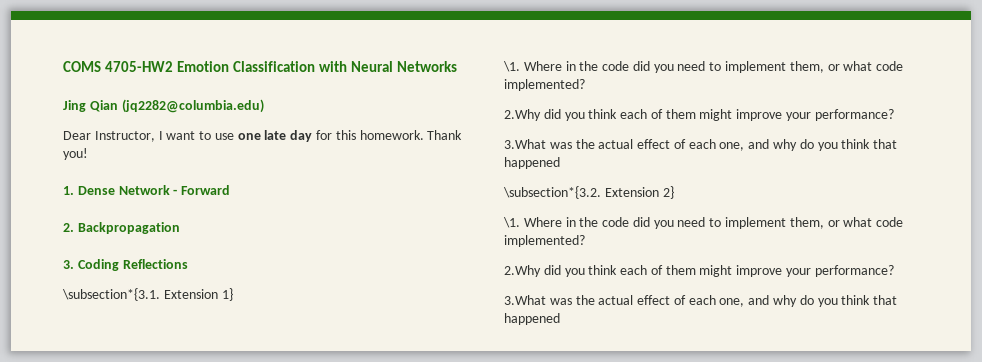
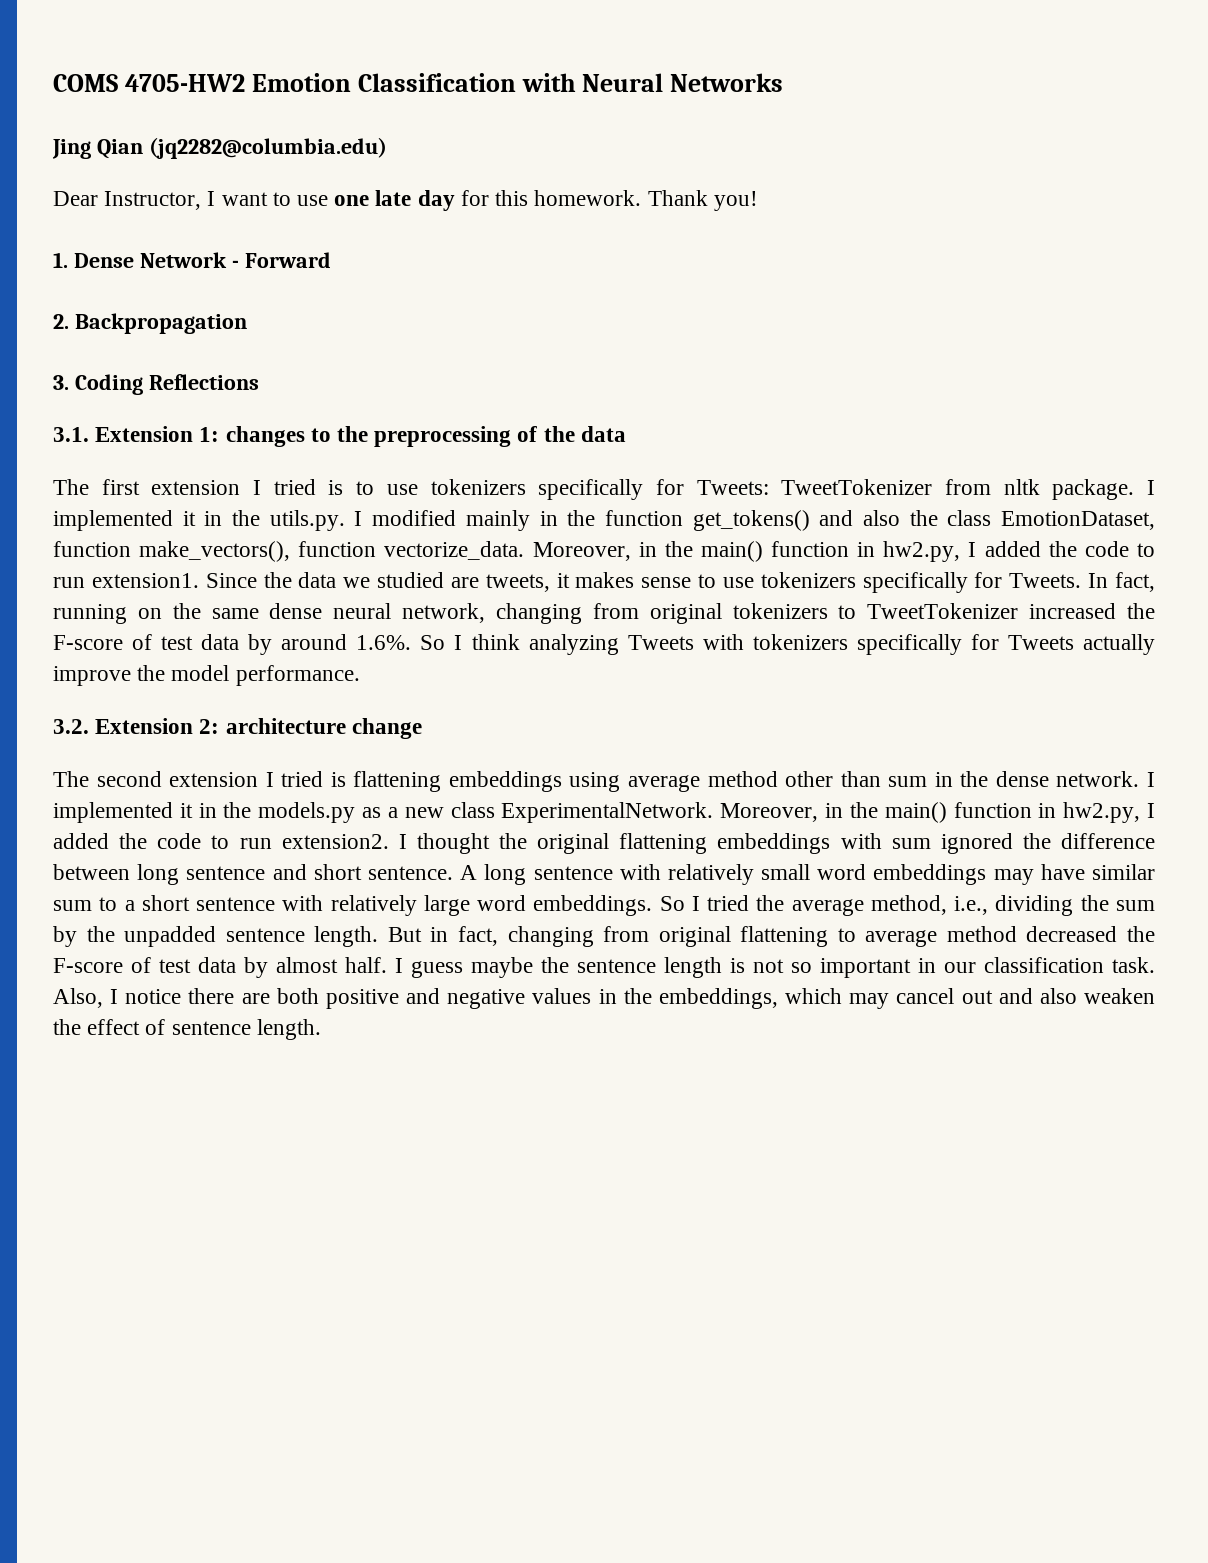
[62,288,233,301] [503,61,904,73] [504,79,585,91] [504,109,894,121] [504,139,898,151] [504,157,560,169] [503,186,674,199] [503,217,904,229] [504,235,585,247] [504,265,894,277] [504,295,898,307] [504,313,560,325] \subsection*{3.1. Extension 1} // \1. Where in the code did you need to implement them, or what code implemented? // 2.Why did you think each of them might improve your performance? // 3.What was the actual effect of each one, and why do you think that happened // \subsection*{3.2. Extension 2} // \1. Where in the code did you need to implement them, or what code implemented? // 2.Why did you think each of them might improve your performance? // 3.What was the actual effect of each one, and why do you think that happened -> [53,426,626,447] [53,479,1155,500] [53,510,1155,531] [53,541,1155,562] [53,572,1156,593] [53,603,1156,624] [53,634,1155,655] [53,665,360,686] [53,718,422,739] [53,771,1155,792] [53,802,1156,823] [53,833,1155,854] [53,864,1155,885] [53,895,1156,916] [53,926,1155,947] [53,957,1155,978] [53,988,1155,1009] [53,1019,321,1040] 3.1. Extension 1: changes to the preprocessing of the data // The first extension I tried is to use tokenizers specifically for Tweets: TweetTokenizer from nltk package. I implemented it in the utils.py. I modified mainly in the function get_tokens() and also the class EmotionDataset, function make_vectors(), function vectorize_data. Moreover, in the main() function in hw2.py, I added the code to run extension1. Since the data we studied are tweets, it makes sense to use tokenizers specifically for Tweets. In fact, running on the same dense neural network, changing from original tokenizers to TweetTokenizer increased the F-score of test data by around 1.6%. So I think analyzing Tweets with tokenizers specifically for Tweets actually improve the model performance. // 3.2. Extension 2: architecture change // The second extension I tried is flattening embeddings using average method other than sum in the dense network. I implemented it in the models.py as a new class ExperimentalNetwork. Moreover, in the main() function in hw2.py, I added the code to run extension2. I thought the original flattening embeddings with sum ignored the difference between long sentence and short sentence. A long sentence with relatively small word embeddings may have similar sum to a short sentence with relatively large word embeddings. So I tried the average method, i.e., dividing the sum by the unpadded sentence length. But in fact, changing from original flattening to average method decreased the F-score of test data by almost half. I guess maybe the sentence length is not so important in our classification task. Also, I notice there are both positive and negative values in the embeddings, which may cancel out and also weaken the effect of sentence length.

